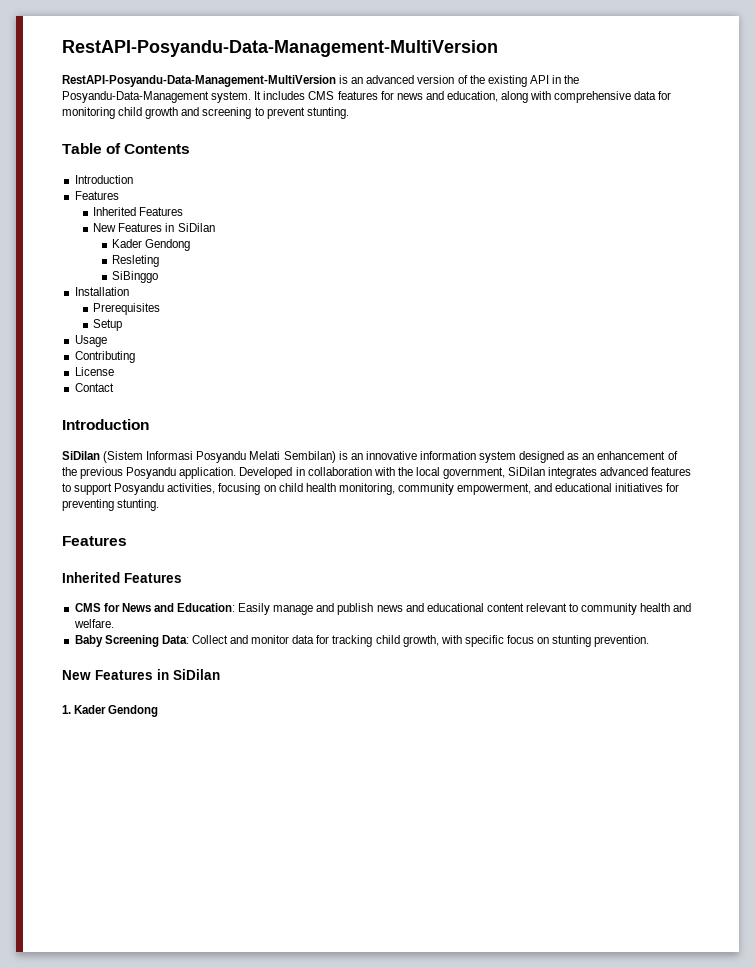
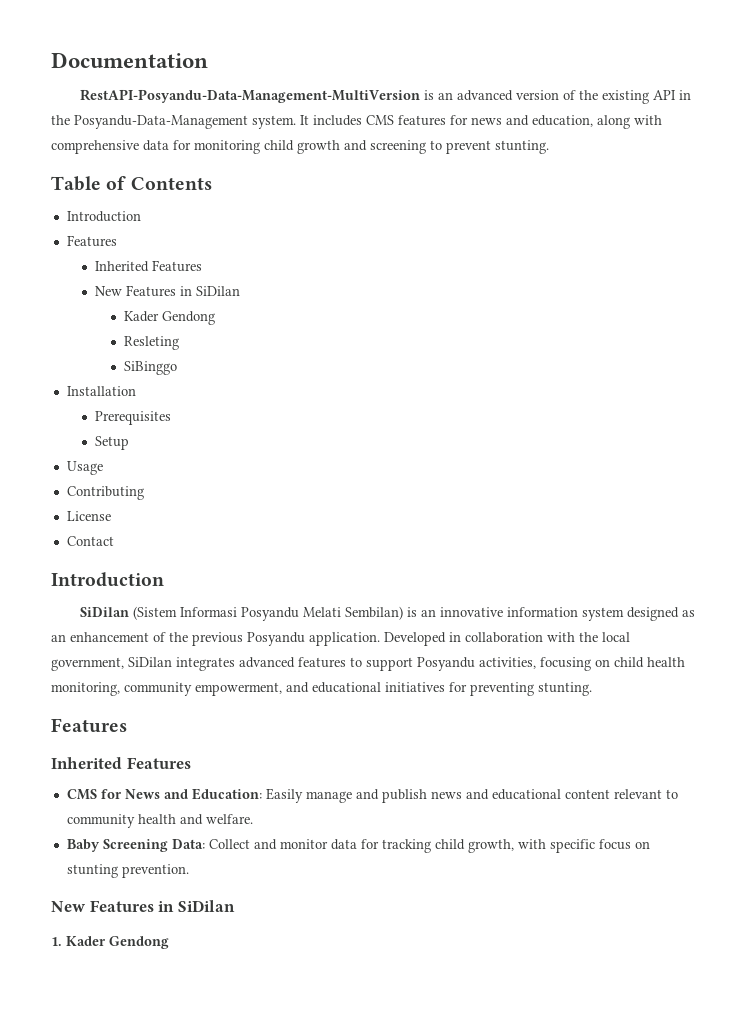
[62,40,498,57] RestAPI-Posyandu-Data-Management-MultiVersion -> [51,52,208,68] Documentation

